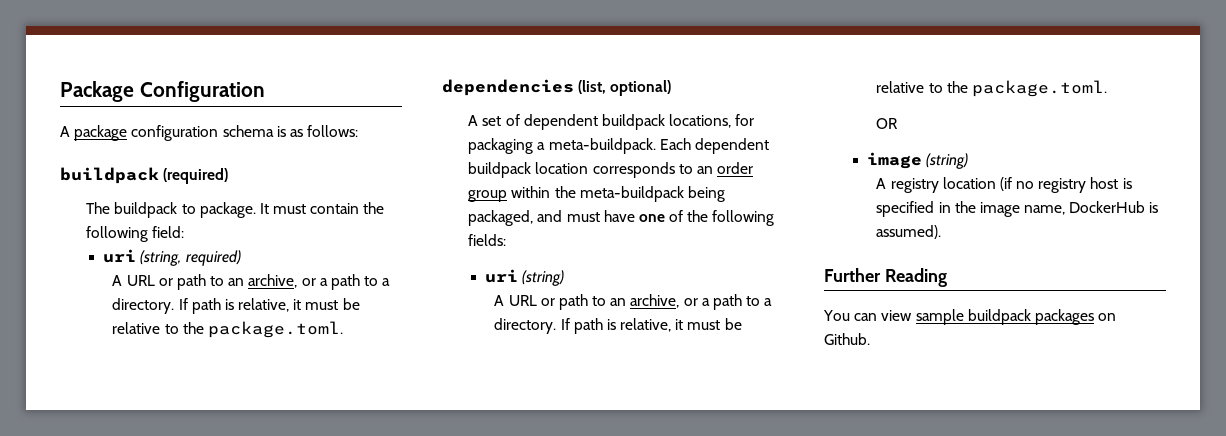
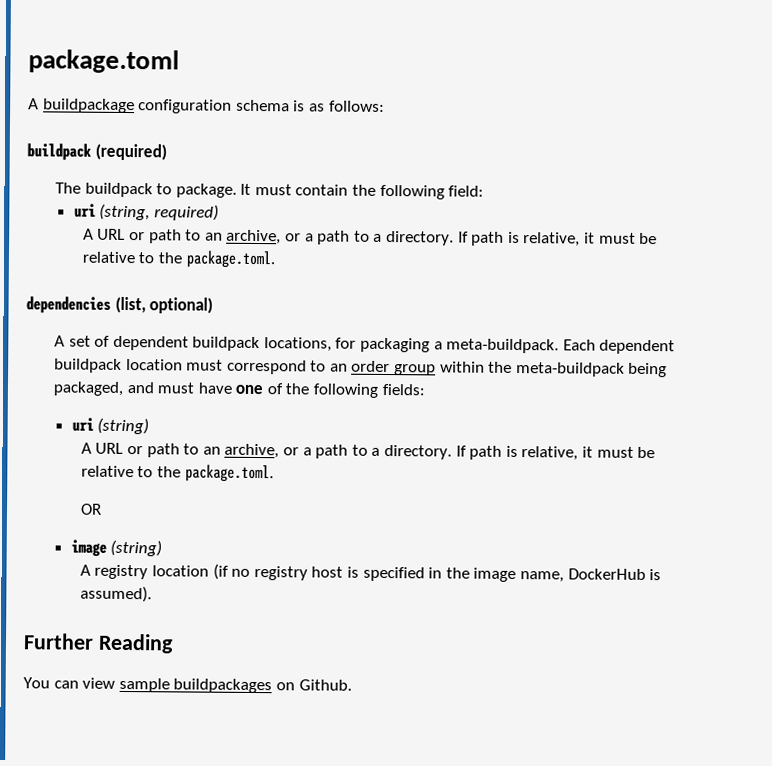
[60,81,265,102] [60,125,128,141] Package Configuration // A package -> [28,49,180,74] [28,98,135,114] package.toml // A buildpackage
[592,162,675,178] corresponds -> [186,359,307,375] must correspond
[967,309,1094,325] buildpack packages -> [173,678,273,694] buildpackages

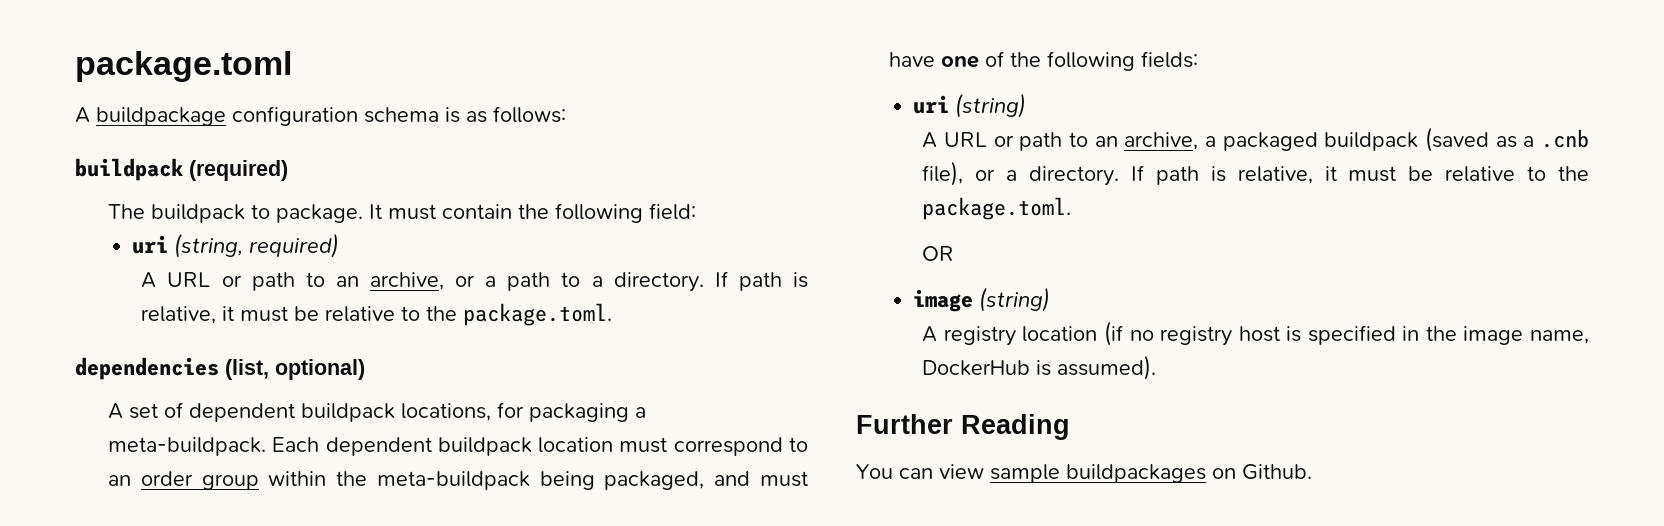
[283,444,368,459] or a path to -> [1204,127,1590,152] [922,161,996,186] a packaged buildpack (saved as a .cnb file), or

